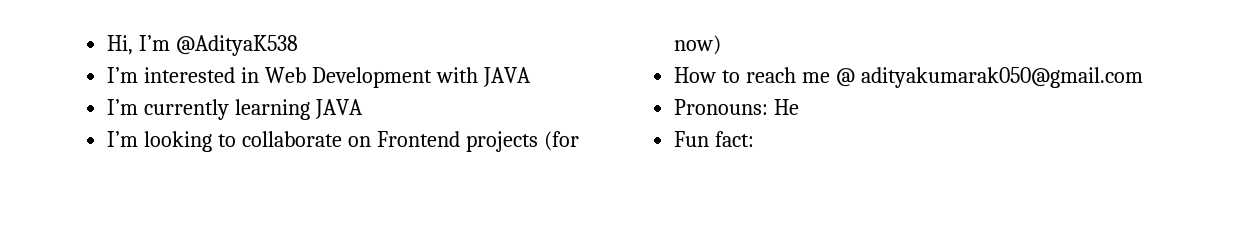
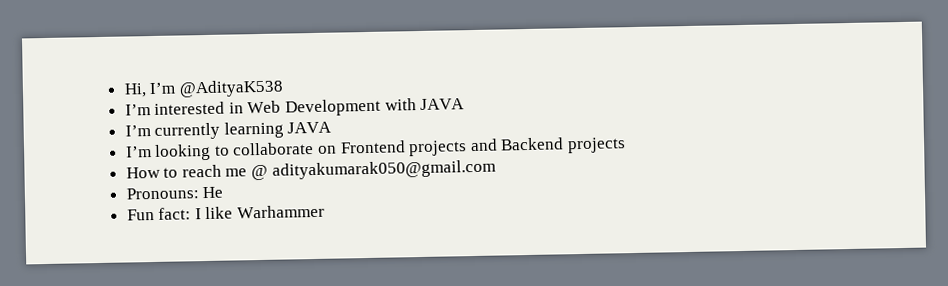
[543,131,579,151] [674,35,722,55] (for now) -> [469,137,627,154] and Backend projects
(755, 139) none -> [194,204,326,220] I like Warhammer

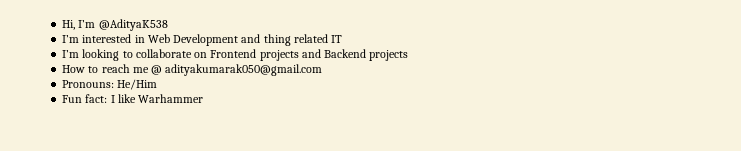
[384,98,466,111] [124,121,333,140] with JAVA // I’m currently learning JAVA -> [241,34,343,46] and thing related IT
[202,186,224,199] He -> [117,79,158,90] He/Him

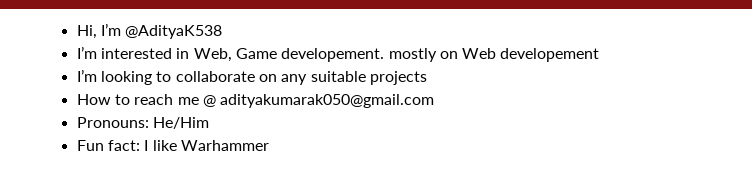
[147,34,343,46] Web Development and thing related IT -> [193,48,600,62] Web, Game developement. mostly on Web developement
[210,49,367,61] Frontend projects and Backend -> [281,71,366,85] any suitable

